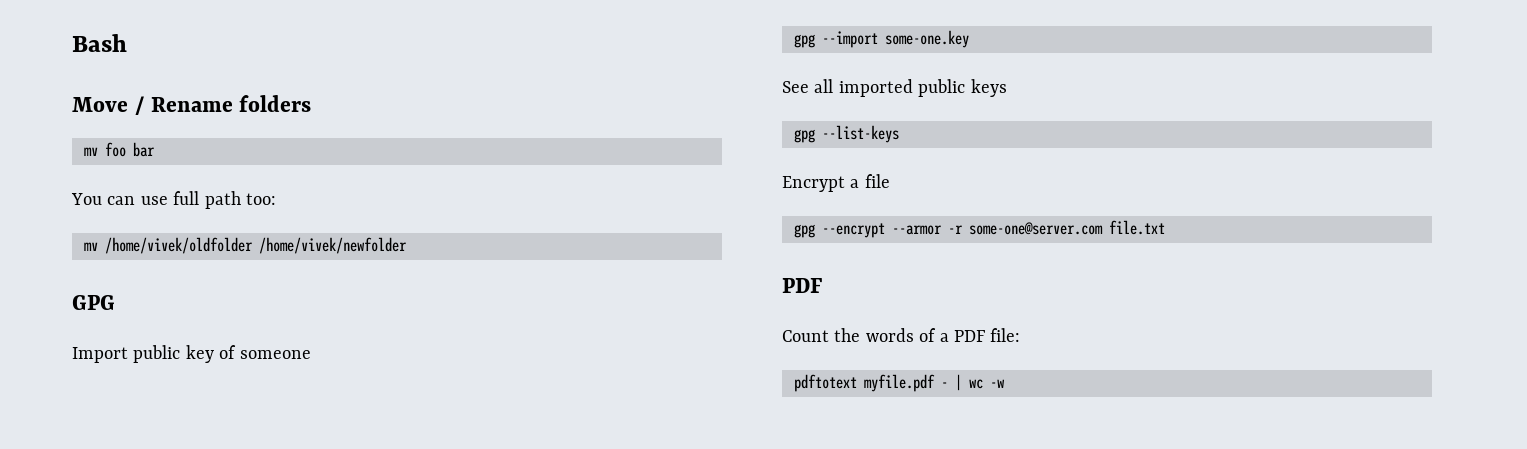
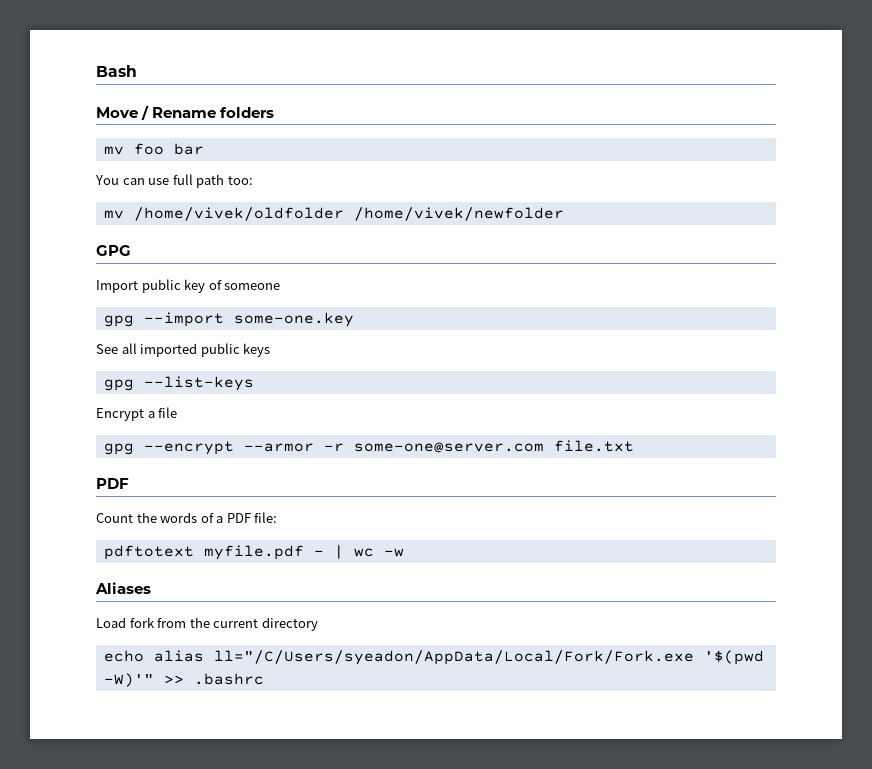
(1005, 383) none -> [95,582,151,594] [96,617,318,631] [103,650,764,665] [103,673,264,687] // Aliases // Load fork from the current directory // echo alias ll="/C/Users/syeadon/AppData/Local/Fork/Fork.exe '$(pwd -W)'" >> .bashrc

